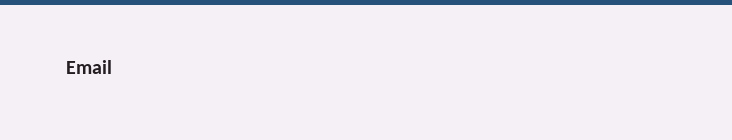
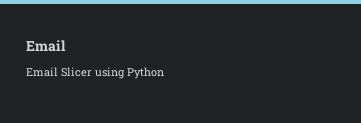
[66,60,112,74] Email -> [26,40,66,52] [26,67,164,79] Email // Email Slicer using Python

